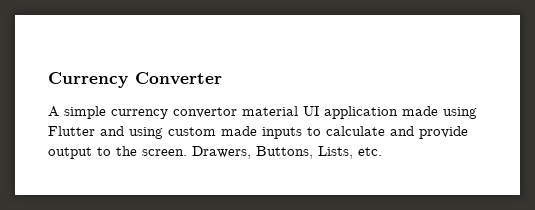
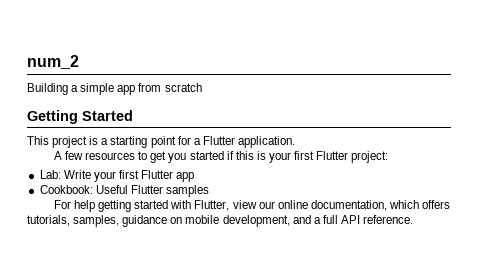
[48,72,222,88] [48,106,477,119] [48,126,468,139] [48,146,382,159] Currency Converter // A simple currency convertor material UI application made using Flutter and using custom made inputs to calculate and provide output to the screen. Drawers, Buttons, Lists, etc. -> [27,55,79,69] [27,83,202,95] [27,110,133,124] [27,136,295,148] [53,151,389,163] [39,170,195,182] [39,185,209,197] [53,200,451,212] [27,215,414,227] num_2 // Building a simple app from scratch // Getting Started // This project is a starting point for a Flutter application. // A few resources to get you started if this is your first Flutter project: // Lab: Write your first Flutter app // Cookbook: Useful Flutter samples // For help getting started with Flutter, view our online documentation, which offers tutorials, samples, guidance on mobile development, and a full API reference.

